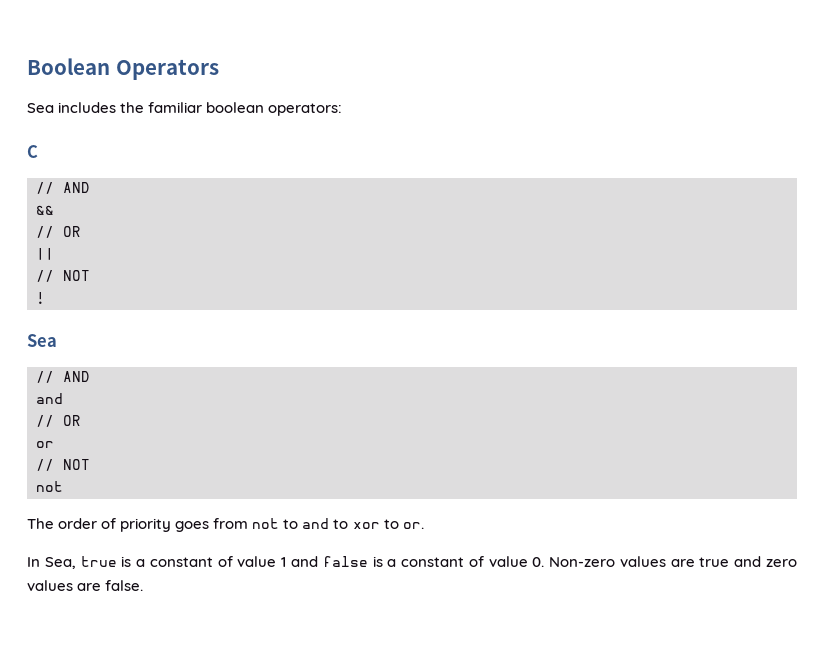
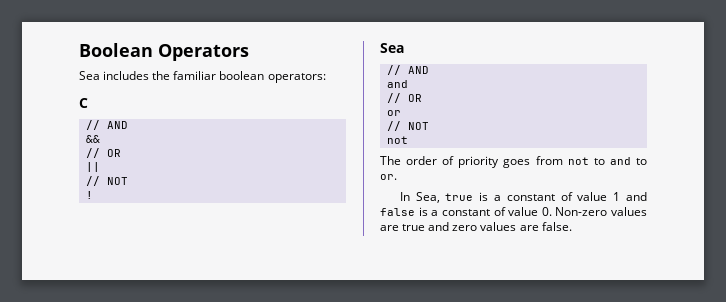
[352,519,399,529] xor to -> (647, 161) none

